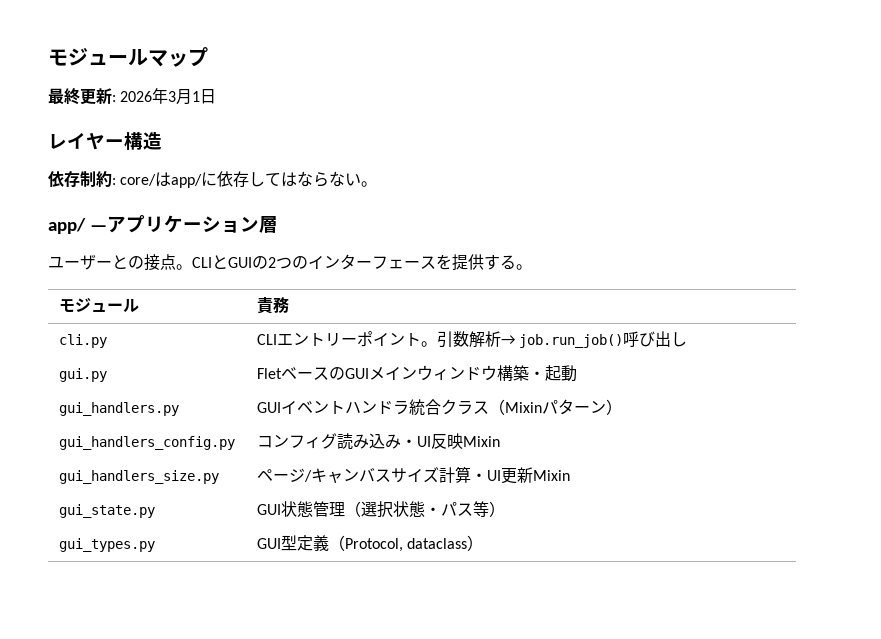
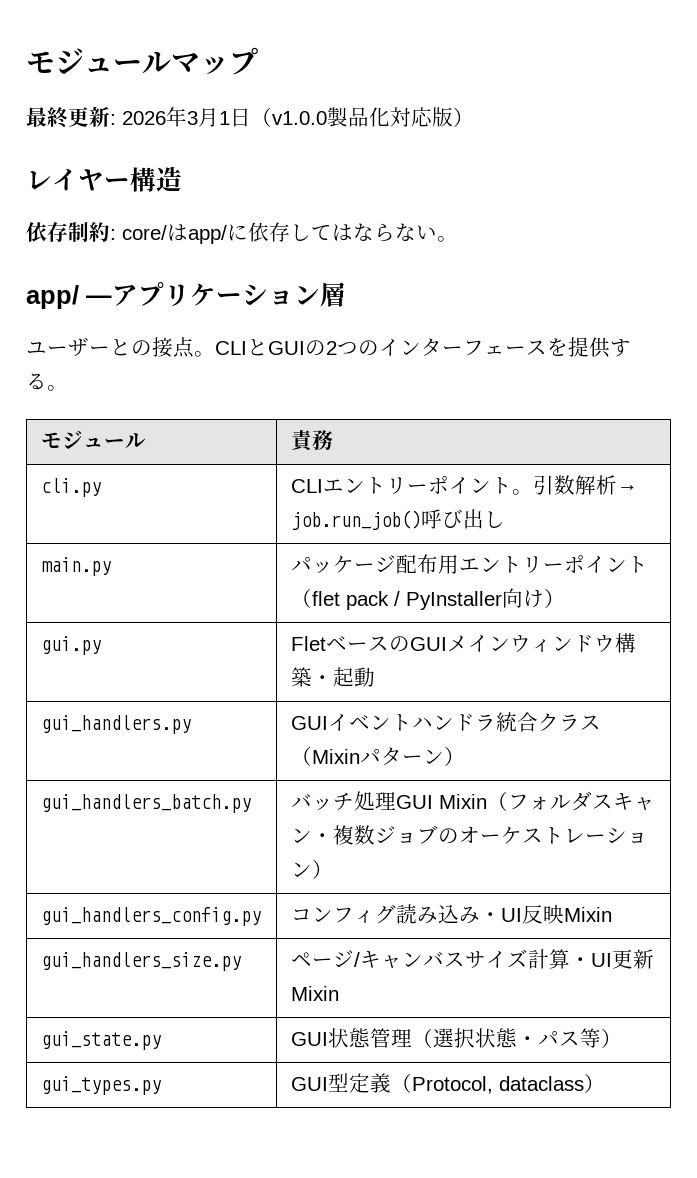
(217, 96) none -> [251,107,474,127] （v1.0.0製品化対応版）
(687, 339) none -> [40,557,111,576] [290,554,648,574] [290,588,565,610] // main.py | パッケージ配布用エントリーポイント（flet pack / PyInstaller向け）
(622, 407) none -> [40,794,251,813] [290,791,655,811] [290,825,648,845] [290,859,333,879] // gui_handlers_batch.py | バッチ処理GUI Mixin（フォルダスキャン・複数ジョブのオーケストレーション）

